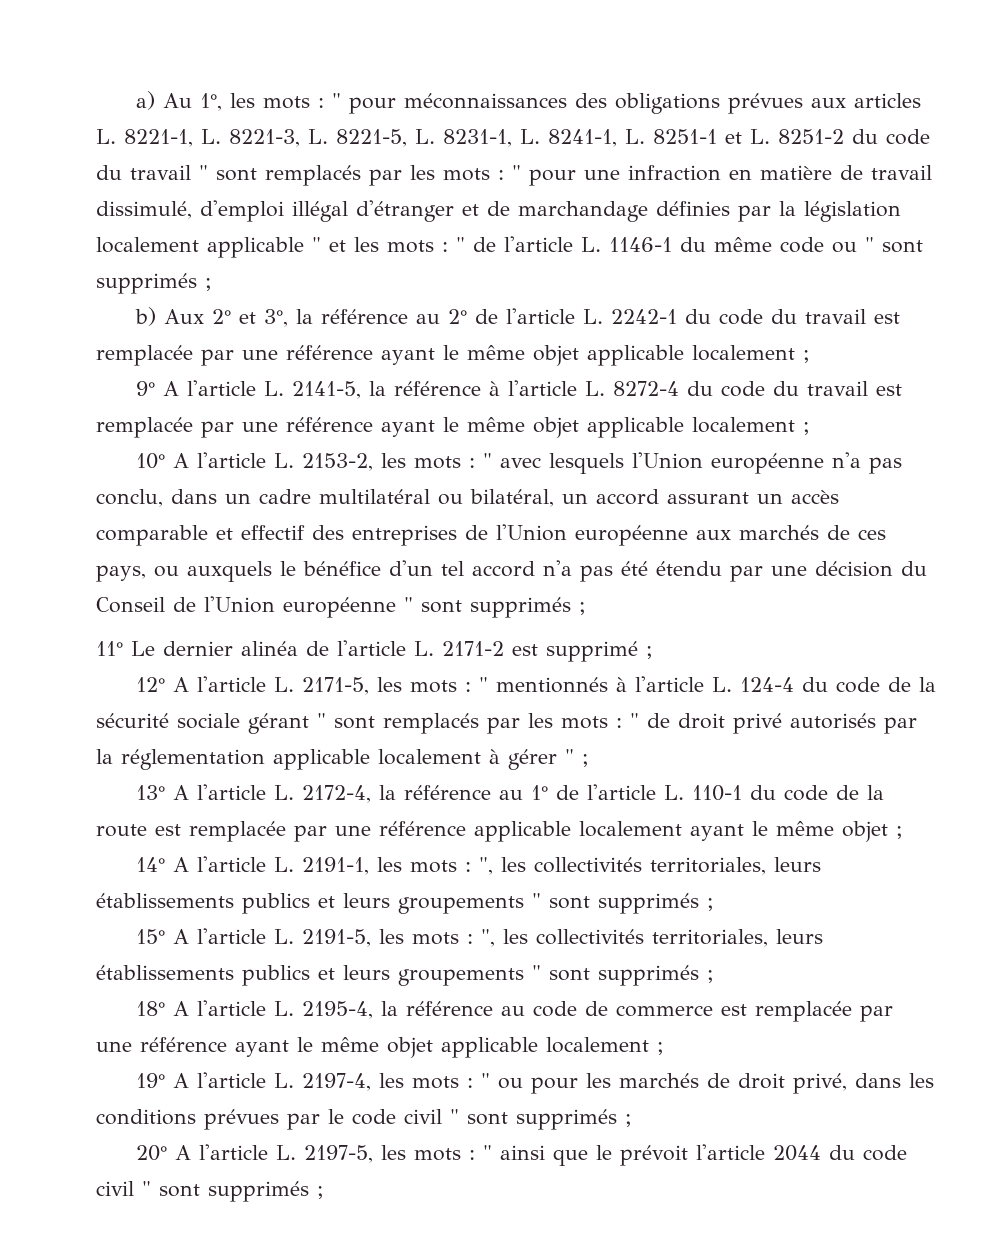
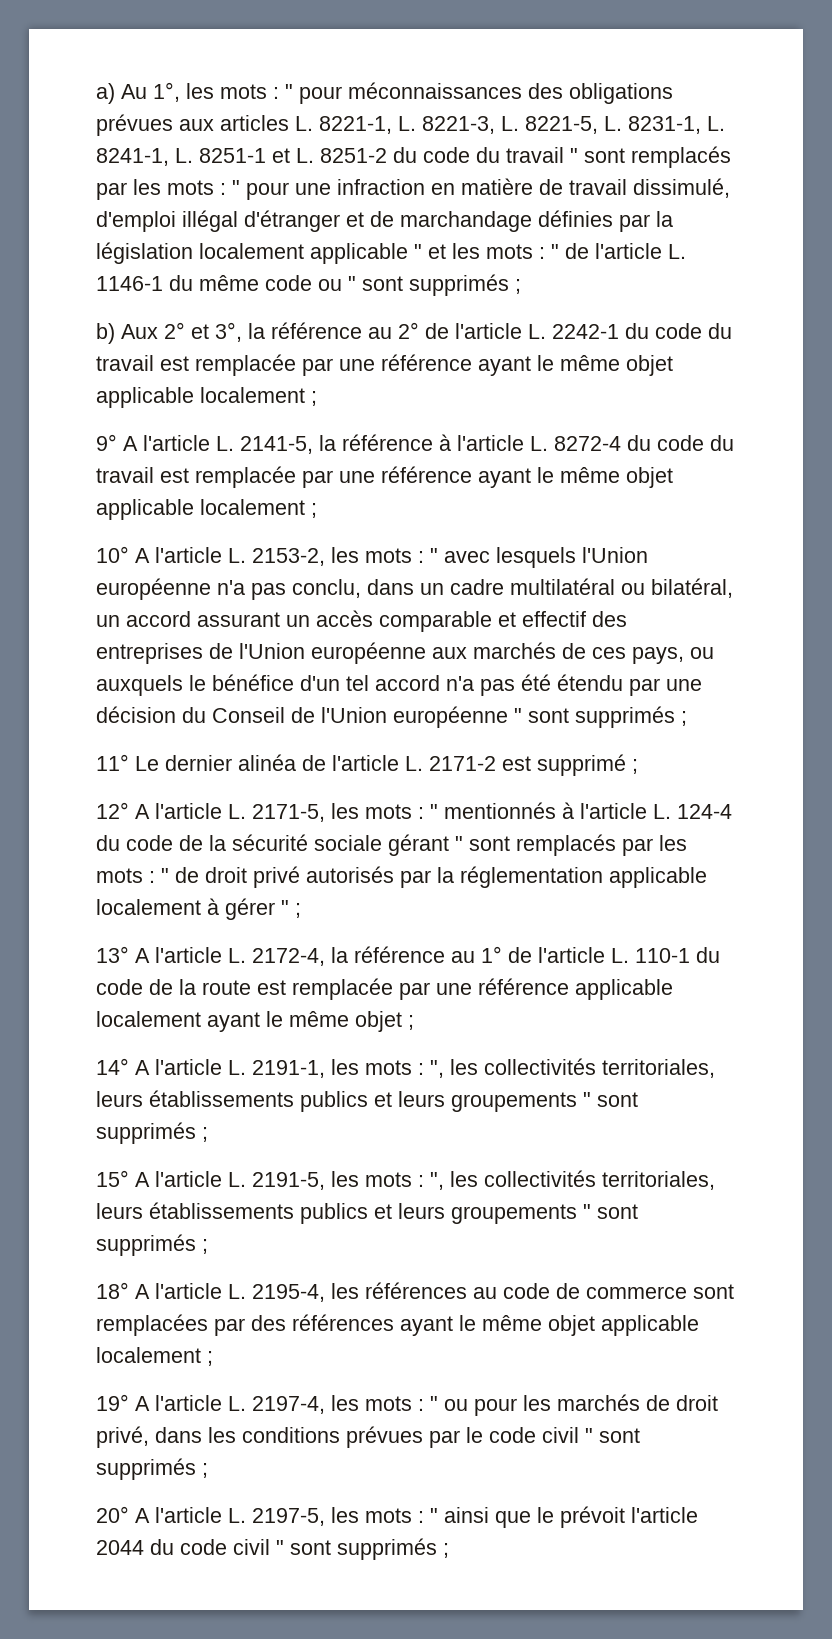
[380,1001,493,1016] la référence -> [331,1282,467,1299] les références
[720,1001,893,1022] [96,1037,227,1052] est remplacée par une référence -> [693,1284,734,1299] [96,1314,394,1336] sont remplacées par des références

